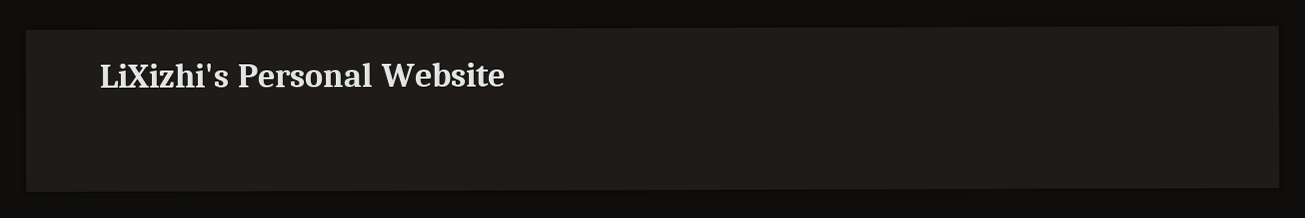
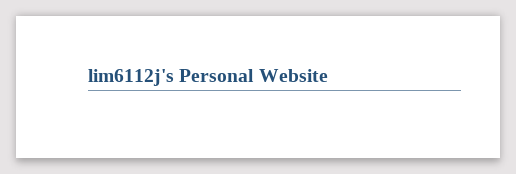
[99,62,229,88] LiXizhi's -> [88,69,174,86] lim6112j's

